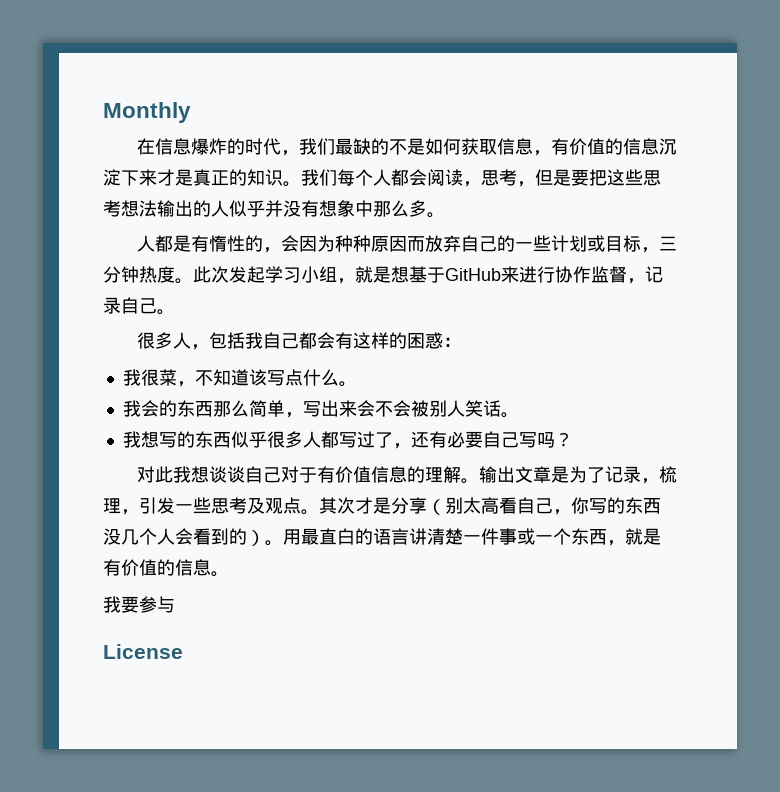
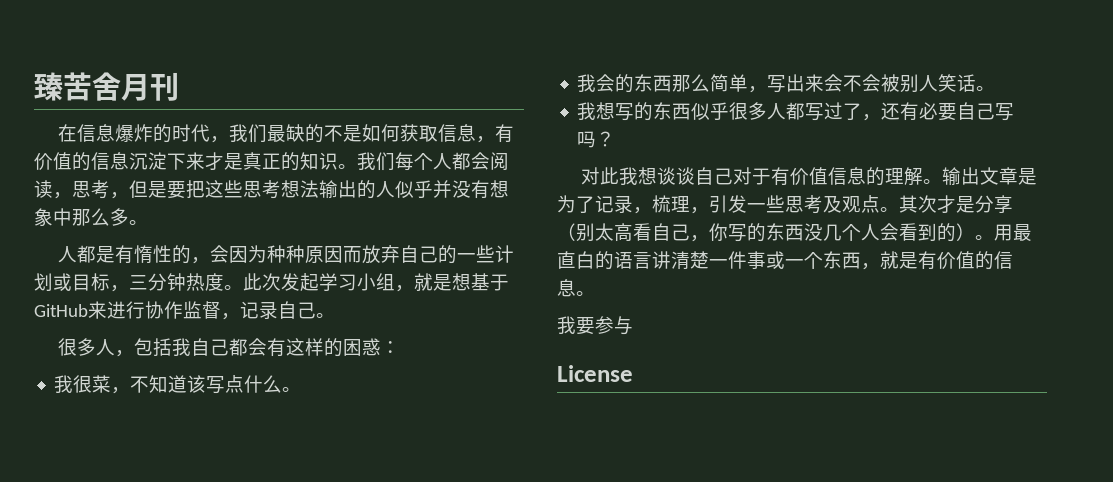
[103,102,191,123] Monthly -> [34,72,179,101] 臻苦舍月刊

